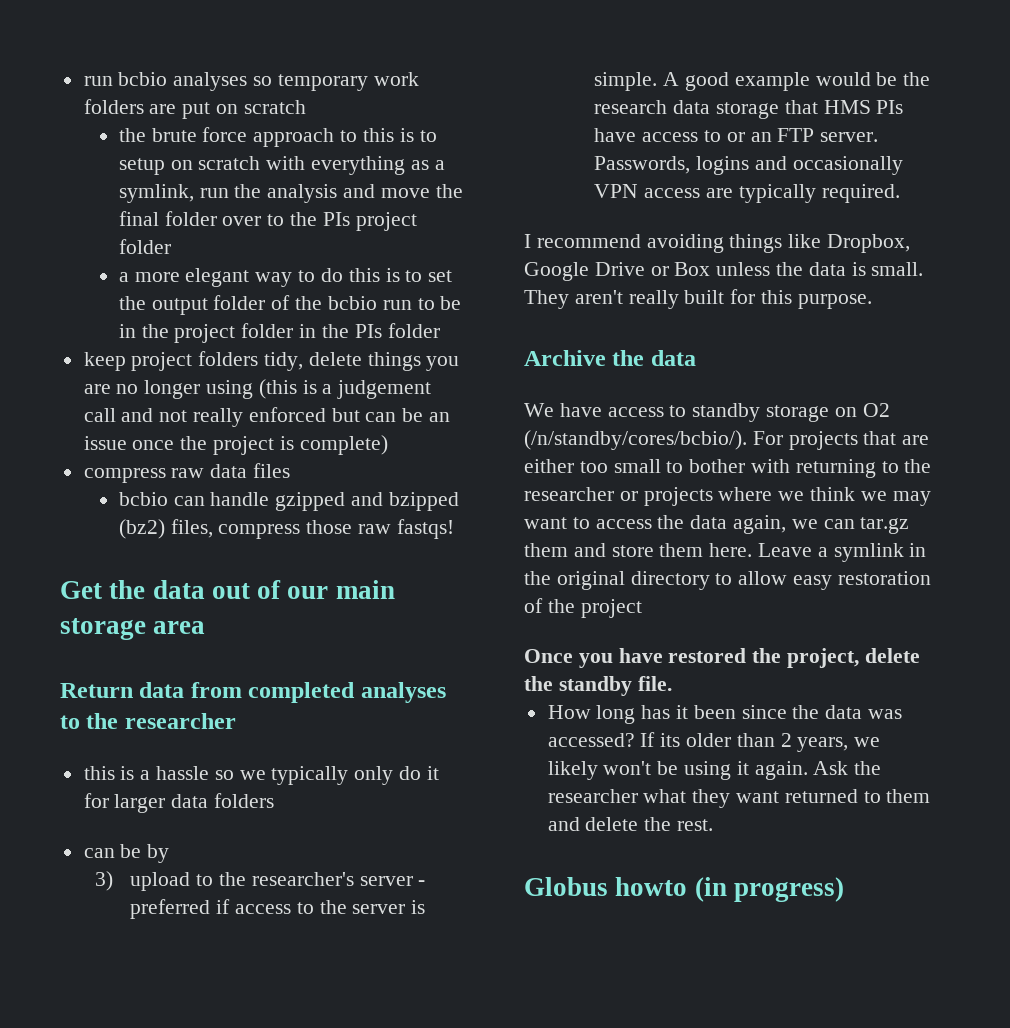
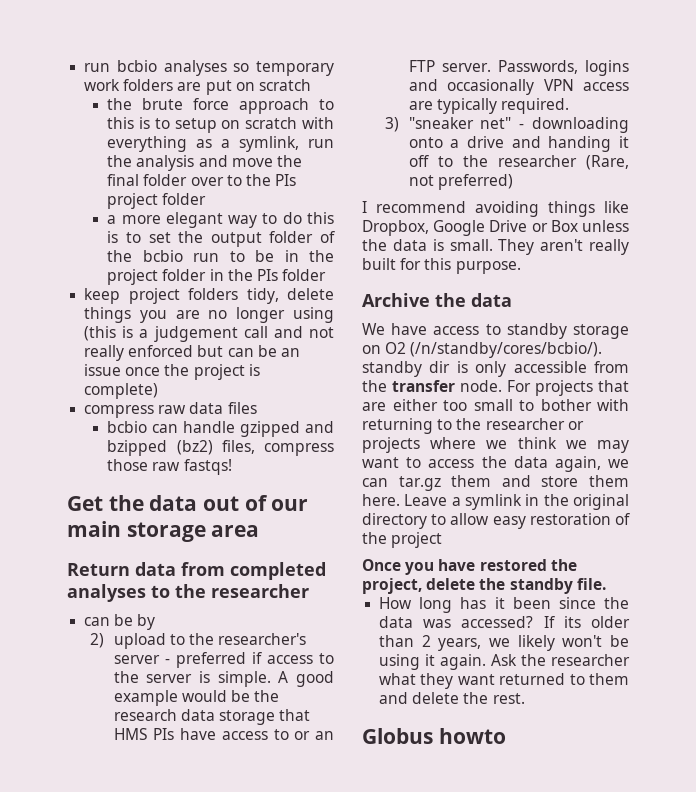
[83,766,439,785] [83,793,275,813] // this is a hassle so we typically only do it for larger data folders -> (309, 591) none
[95,871,114,891] 3) -> [90,633,105,648] 2)
(900, 193) none -> [385,117,629,133] [408,136,629,152] [408,155,629,170] [408,174,513,190] // 3) "sneaker net" - downloading onto a drive and handing it off to the researcher (Rare, not preferred)
(747, 440) none -> [362,361,629,377] [362,380,502,392] standby dir is only accessible from the transfer node.
[694,877,844,902] (in progress) -> (506, 736) none

